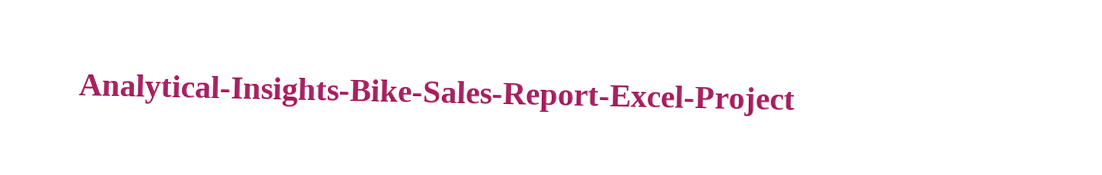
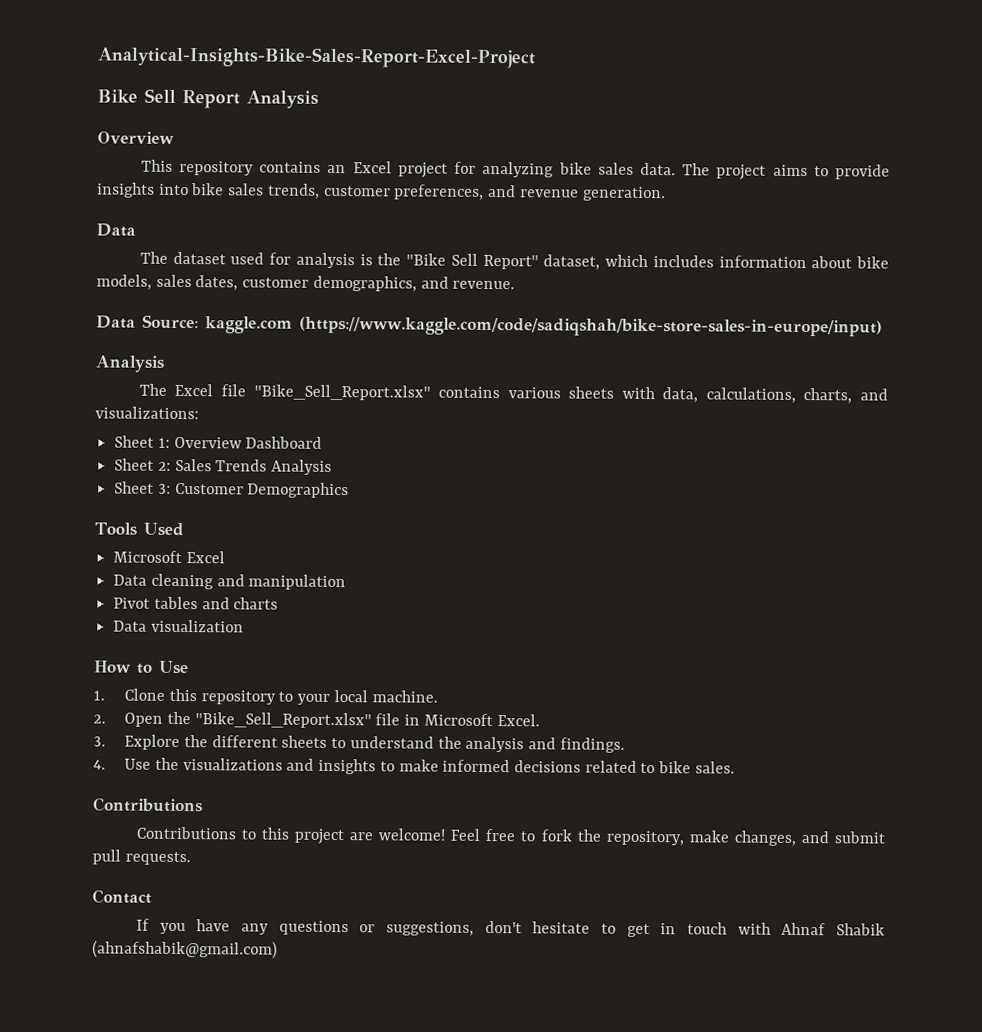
(796, 95) none -> [97,88,319,109] [97,131,174,144] [140,159,891,180] [97,182,666,202] [96,223,136,237] [139,251,890,270] [96,274,516,292] [96,314,883,338] [95,355,165,373] [138,383,888,404] [95,406,199,420] [114,435,323,449] [114,458,333,475] [114,481,350,499] [94,522,184,537] [113,550,225,564] [113,573,347,591] [113,596,279,610] [113,619,244,633] [93,660,189,675] [93,688,438,705] [93,711,540,729] [93,734,625,753] [93,757,735,775] [93,797,203,813] [135,826,885,846] [92,849,191,866] [92,889,152,904] [135,918,885,938] [92,940,278,959] // Bike Sell Report Analysis // Overview // This repository contains an Excel project for analyzing bike sales data. The project aims to provide insights into bike sales trends, customer preferences, and revenue generation. // Data // The dataset used for analysis is the "Bike Sell Report" dataset, which includes information about bike models, sales dates, customer demographics, and revenue. // Data Source: kaggle.com (https://www.kaggle.com/code/sadiqshah/bike-store-sales-in-europe/input) // Analysis // The Excel file "Bike_Sell_Report.xlsx" contains various sheets with data, calculations, charts, and visualizations: // Sheet 1: Overview Dashboard // Sheet 2: Sales Trends Analysis // Sheet 3: Customer Demographics // Tools Used // Microsoft Excel // Data cleaning and manipulation // Pivot tables and charts // Data visualization // How to Use // 1. Clone this repository to your local machine. // 2. Open the "Bike_Sell_Report.xlsx" file in Microsoft Excel. // 3. Explore the different sheets to understand the analysis and findings. // 4. Use the visualizations and insights to make informed decisions related to bike sales. // Contributions // Contributions to this project are welcome! Feel free to fork the repository, make changes, and submit pull requests. // Contact // If you have any questions or suggestions, don't hesitate to get in touch with Ahnaf Shabik (ahnafshabik@gmail.com)

